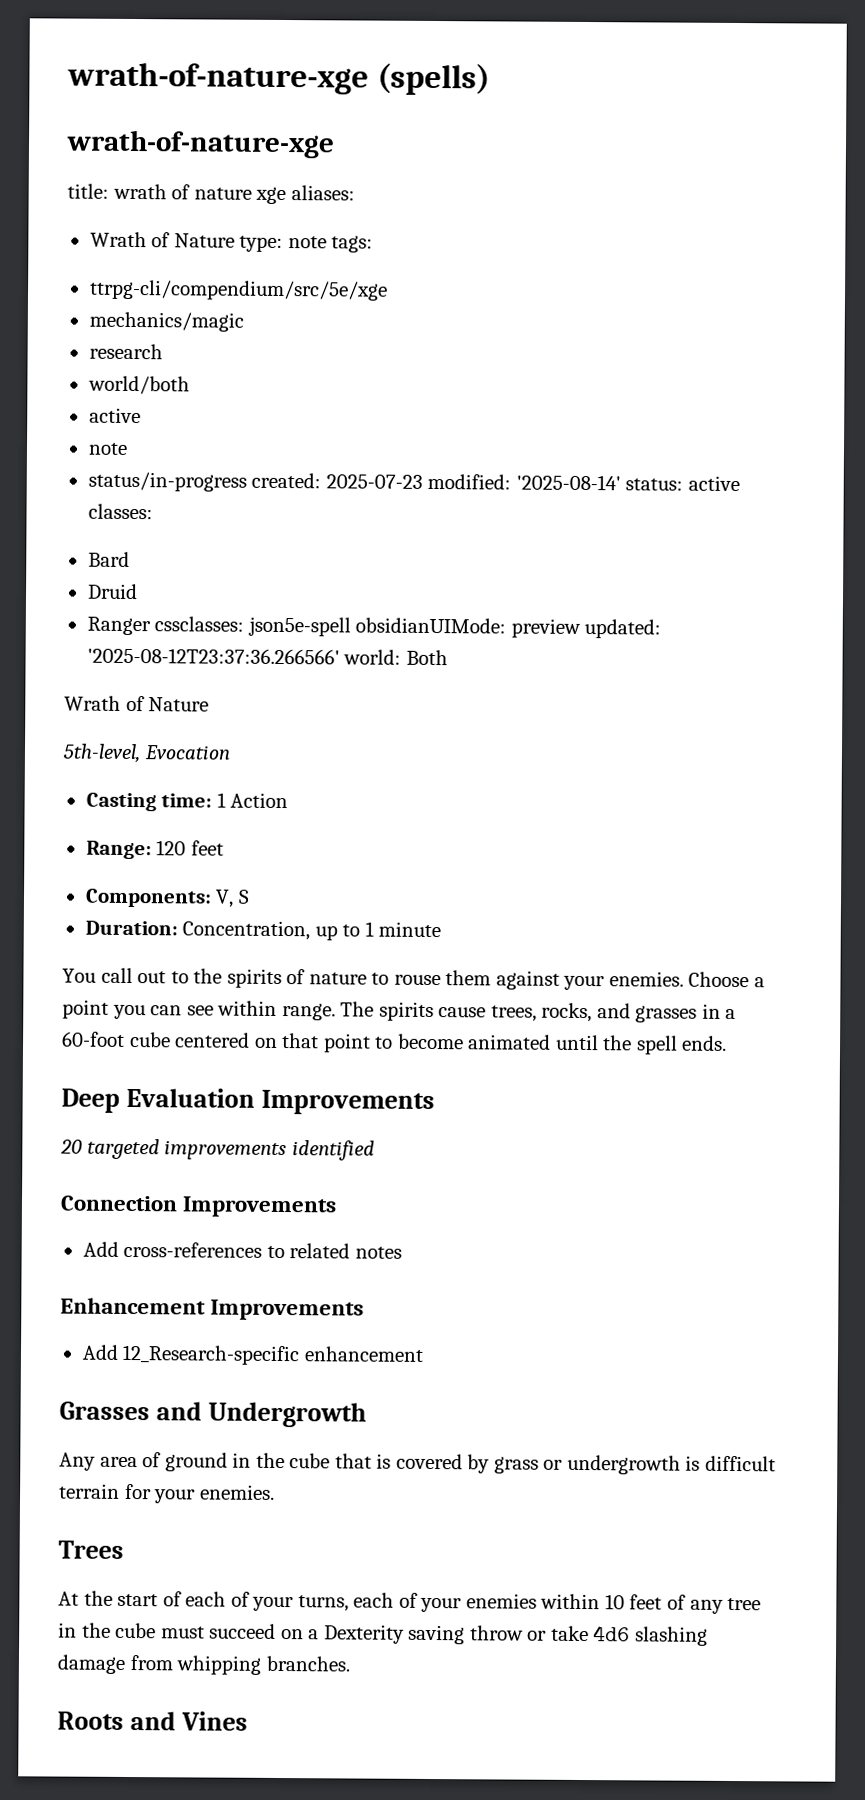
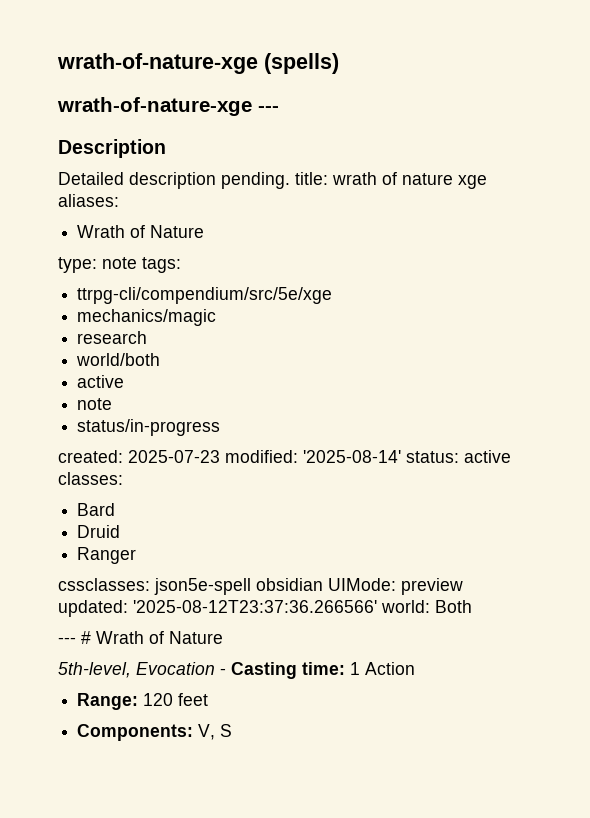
(335, 144) // -> [258,106,279,112] [58,139,166,158] [58,172,290,189] --- // Description // Detailed description pending.
(235, 240) none -> (205, 231) //
(247, 481) none -> (221, 427) //
(151, 626) none -> (137, 555) //
[355,617,507,634] obsidianUIMode: -> [256,578,396,591] obsidian UIMode:
(448, 657) none -> [58,631,91,644] --- #
(231, 752) // -> [220,668,226,675] -
[84,920,442,941] [62,967,766,991] [62,999,737,1023] [62,1031,728,1055] [61,1087,435,1116] [60,1138,375,1161] [60,1195,338,1218] [82,1241,402,1259] [60,1297,365,1321] [81,1344,424,1366] [59,1401,367,1428] [59,1452,777,1475] [59,1483,275,1504] [58,1540,124,1559] [58,1590,762,1614] [58,1622,708,1646] [57,1654,350,1675] [57,1711,248,1731] // Duration: Concentration, up to 1 minute // You call out to the spirits of nature to rouse them against your enemies. Choose a point you can see within range. The spirits cause trees, rocks, and grasses in a 60-foot cube centered on that point to become animated until the spell ends. // Deep Evaluation Improvements // 20 targeted improvements identified // Connection Improvements // Add cross-references to related notes // Enhancement Improvements // Add 12_Research-specific enhancement // Grasses and Undergrowth // Any area of ground in the cube that is covered by grass or undergrowth is difficult terrain for your enemies. // Trees // At the start of each of your turns, each of your enemies within 10 feet of any tree in the cube must succeed on a Dexterity saving throw or take 4d6 slashing damage from whipping branches. // Roots and Vines -> (233, 730) none

